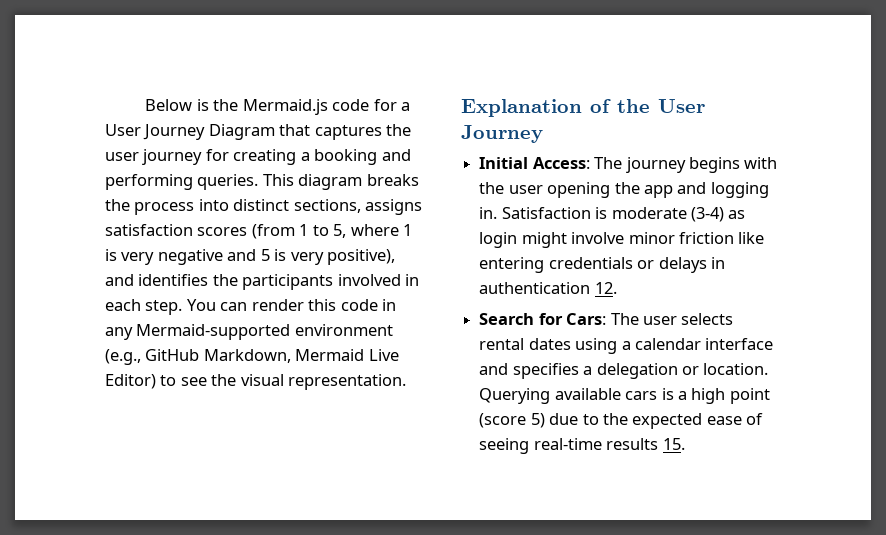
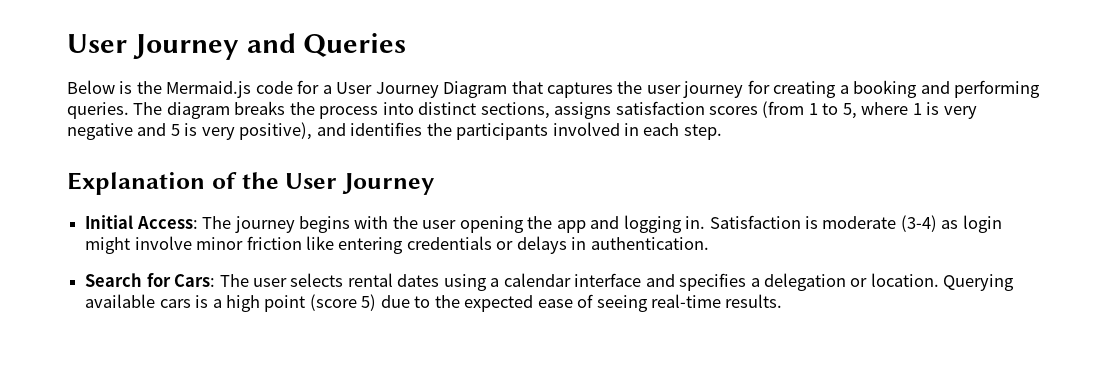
(145, 105) none -> [67,33,407,60] User Journey and Queries //
[262,174,294,186] This -> [133,102,163,115] The
[186,299,397,311] [105,324,393,340] [105,349,399,365] [105,374,407,390] You can render this code in any Mermaid-supported environment (e.g., GitHub Markdown, Mermaid Live Editor) to see the visual representation. -> (722, 132) none
[479,282,617,294] authentication 12. -> [590,237,709,250] authentication.
[606,438,685,450] results 15. -> [725,294,783,308] results.

